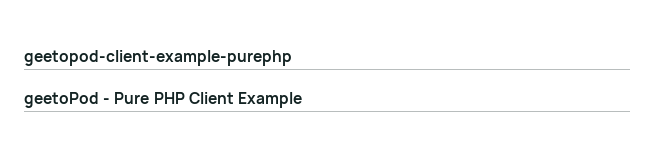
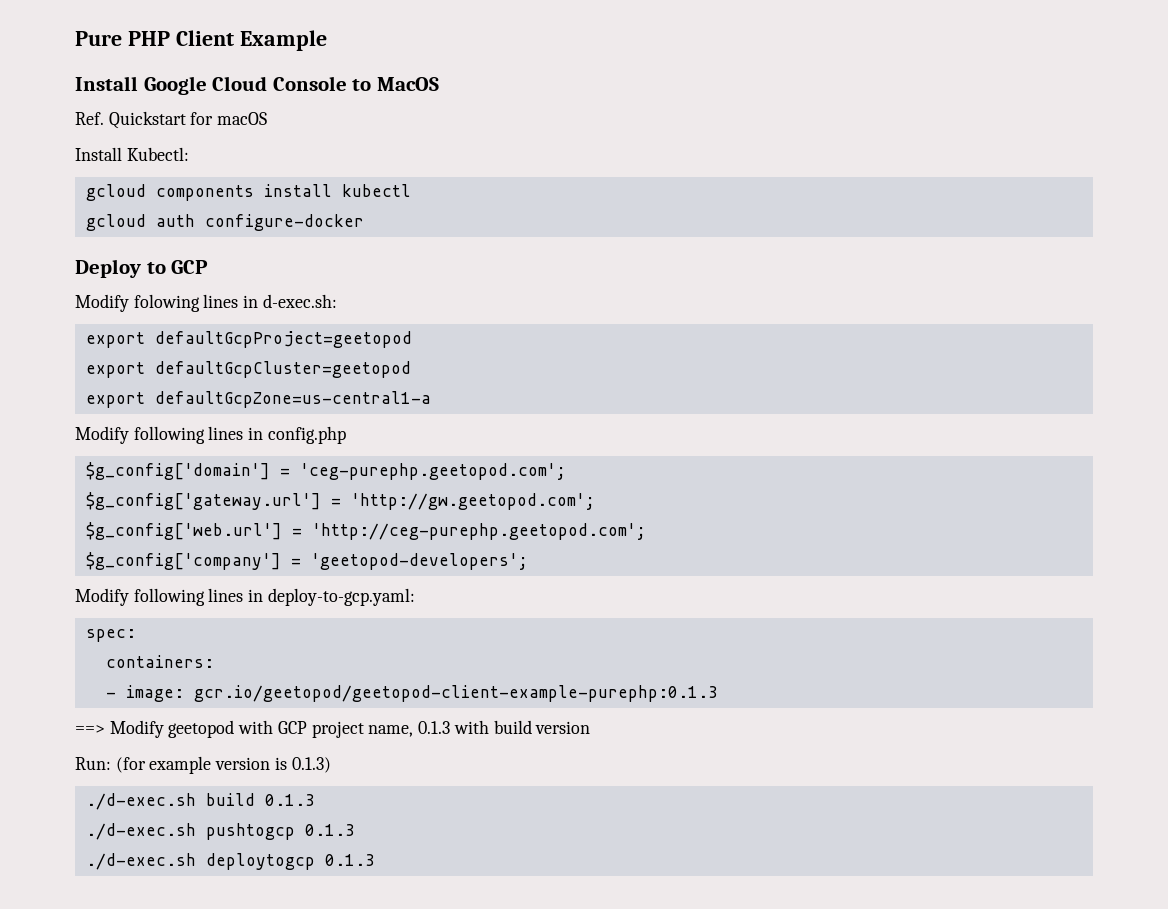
[24,50,292,66] [24,92,111,108] geetopod-client-example-purephp // geetoPod - -> (75, 38) none
(302, 100) none -> [75,76,439,95] [75,111,268,129] [75,147,189,161] [85,184,411,201] [85,214,364,231] [75,259,209,278] [75,294,337,312] [85,331,412,348] [85,361,411,378] [85,391,431,408] [75,426,346,444] [85,462,566,480] [85,492,595,510] [85,522,646,540] [85,552,528,570] [75,588,415,606] [85,629,136,642] [105,655,214,668] [105,685,718,702] [75,720,591,738] [75,756,331,774] [85,793,315,810] [85,823,355,840] [85,853,375,870] // Install Google Cloud Console to MacOS // Ref. Quickstart for macOS // Install Kubectl: // gcloud components install kubectl // gcloud auth configure-docker // Deploy to GCP // Modify folowing lines in d-exec.sh: // export defaultGcpProject=geetopod // export defaultGcpCluster=geetopod // export defaultGcpZone=us-central1-a // Modify following lines in config.php // $g_config['domain'] = 'ceg-purephp.geetopod.com'; // $g_config['gateway.url'] = 'http://gw.geetopod.com'; // $g_config['web.url'] = 'http://ceg-purephp.geetopod.com'; // $g_config['company'] = 'geetopod-developers'; // Modify following lines in deploy-to-gcp.yaml: // spec: // containers: // - image: gcr.io/geetopod/geetopod-client-example-purephp:0.1.3 // ==> Modify geetopod with GCP project name, 0.1.3 with build version // Run: (for example version is 0.1.3) // ./d-exec.sh build 0.1.3 // ./d-exec.sh pushtogcp 0.1.3 // ./d-exec.sh deploytogcp 0.1.3

